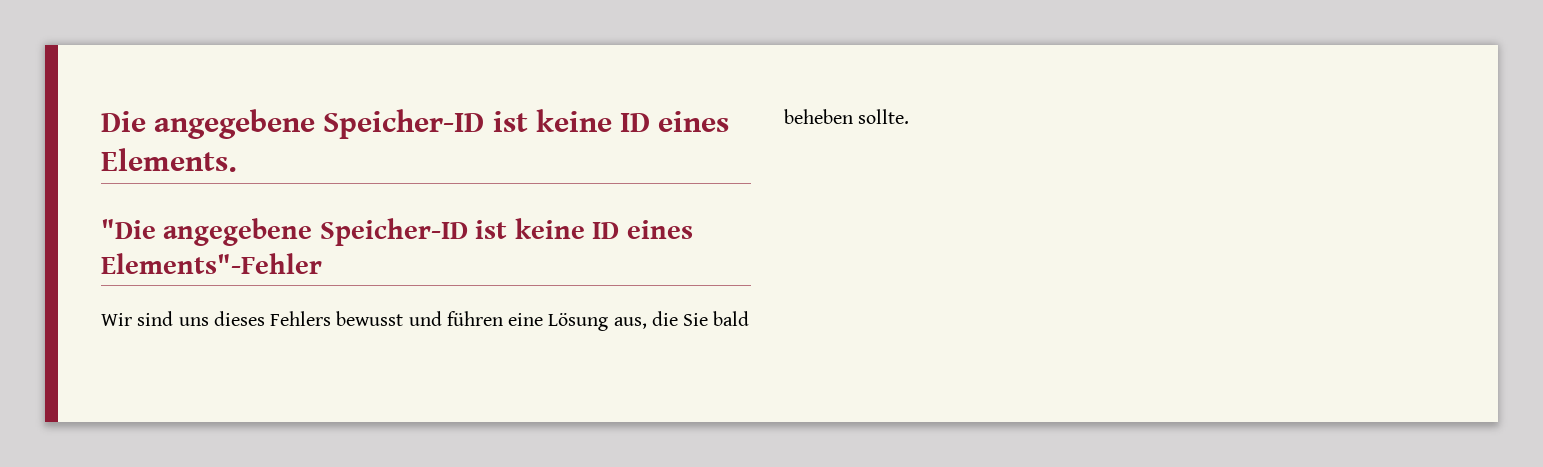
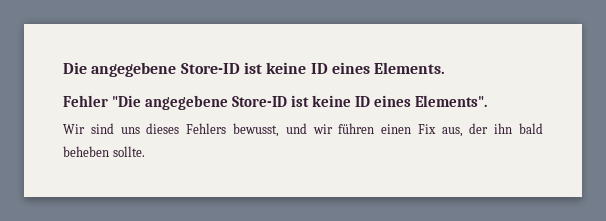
[323,109,485,139] Speicher-ID -> [180,63,240,74] Store-ID
(237, 160) none -> [63,95,108,107] Fehler
[319,218,693,246] [101,253,322,274] Speicher-ID ist keine ID eines Elements"-Fehler -> [232,95,488,107] Store-ID ist keine ID eines Elements".
[336,311,709,331] bewusst und führen eine Lösung aus, die Sie -> [232,123,513,137] bewusst, und wir führen einen Fix aus, der ihn

